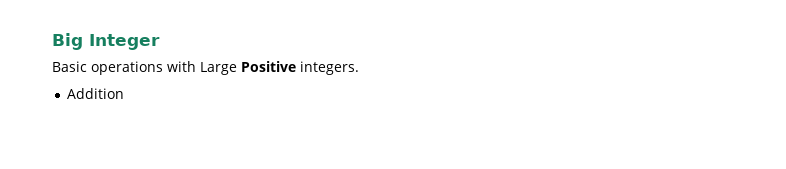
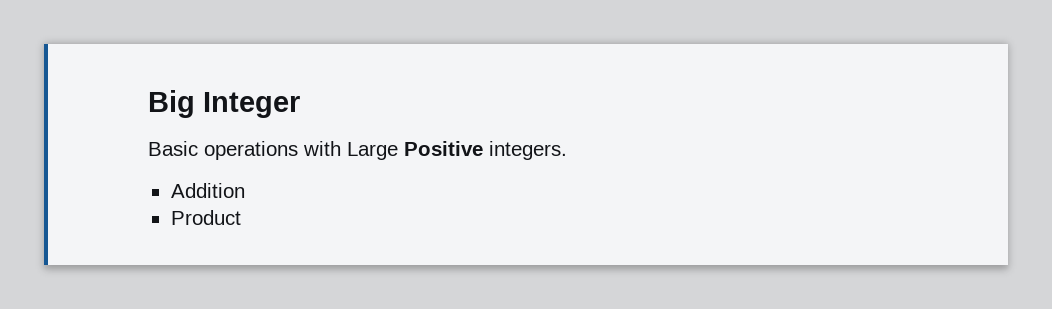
(125, 93) none -> [170,210,241,225] // Product

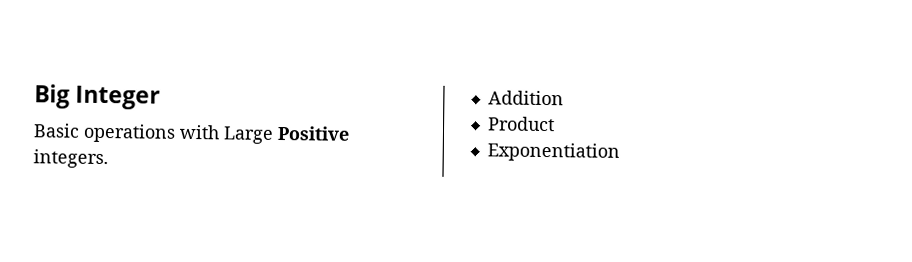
(241, 217) none -> [486,142,620,162] // Exponentiation

